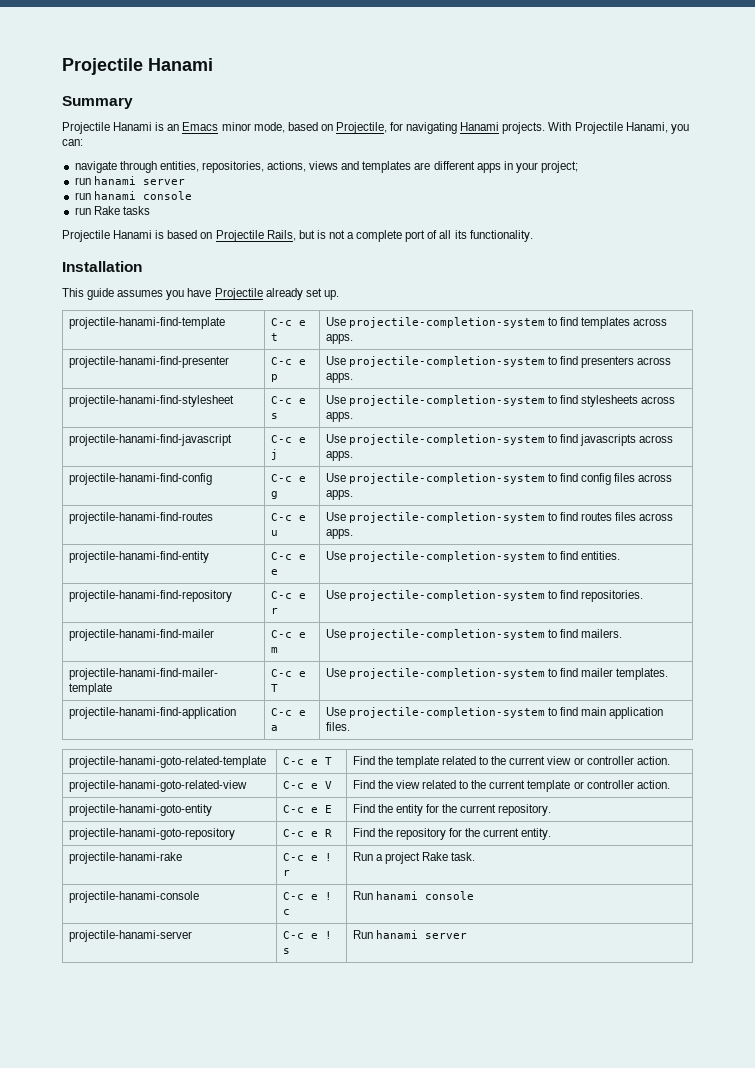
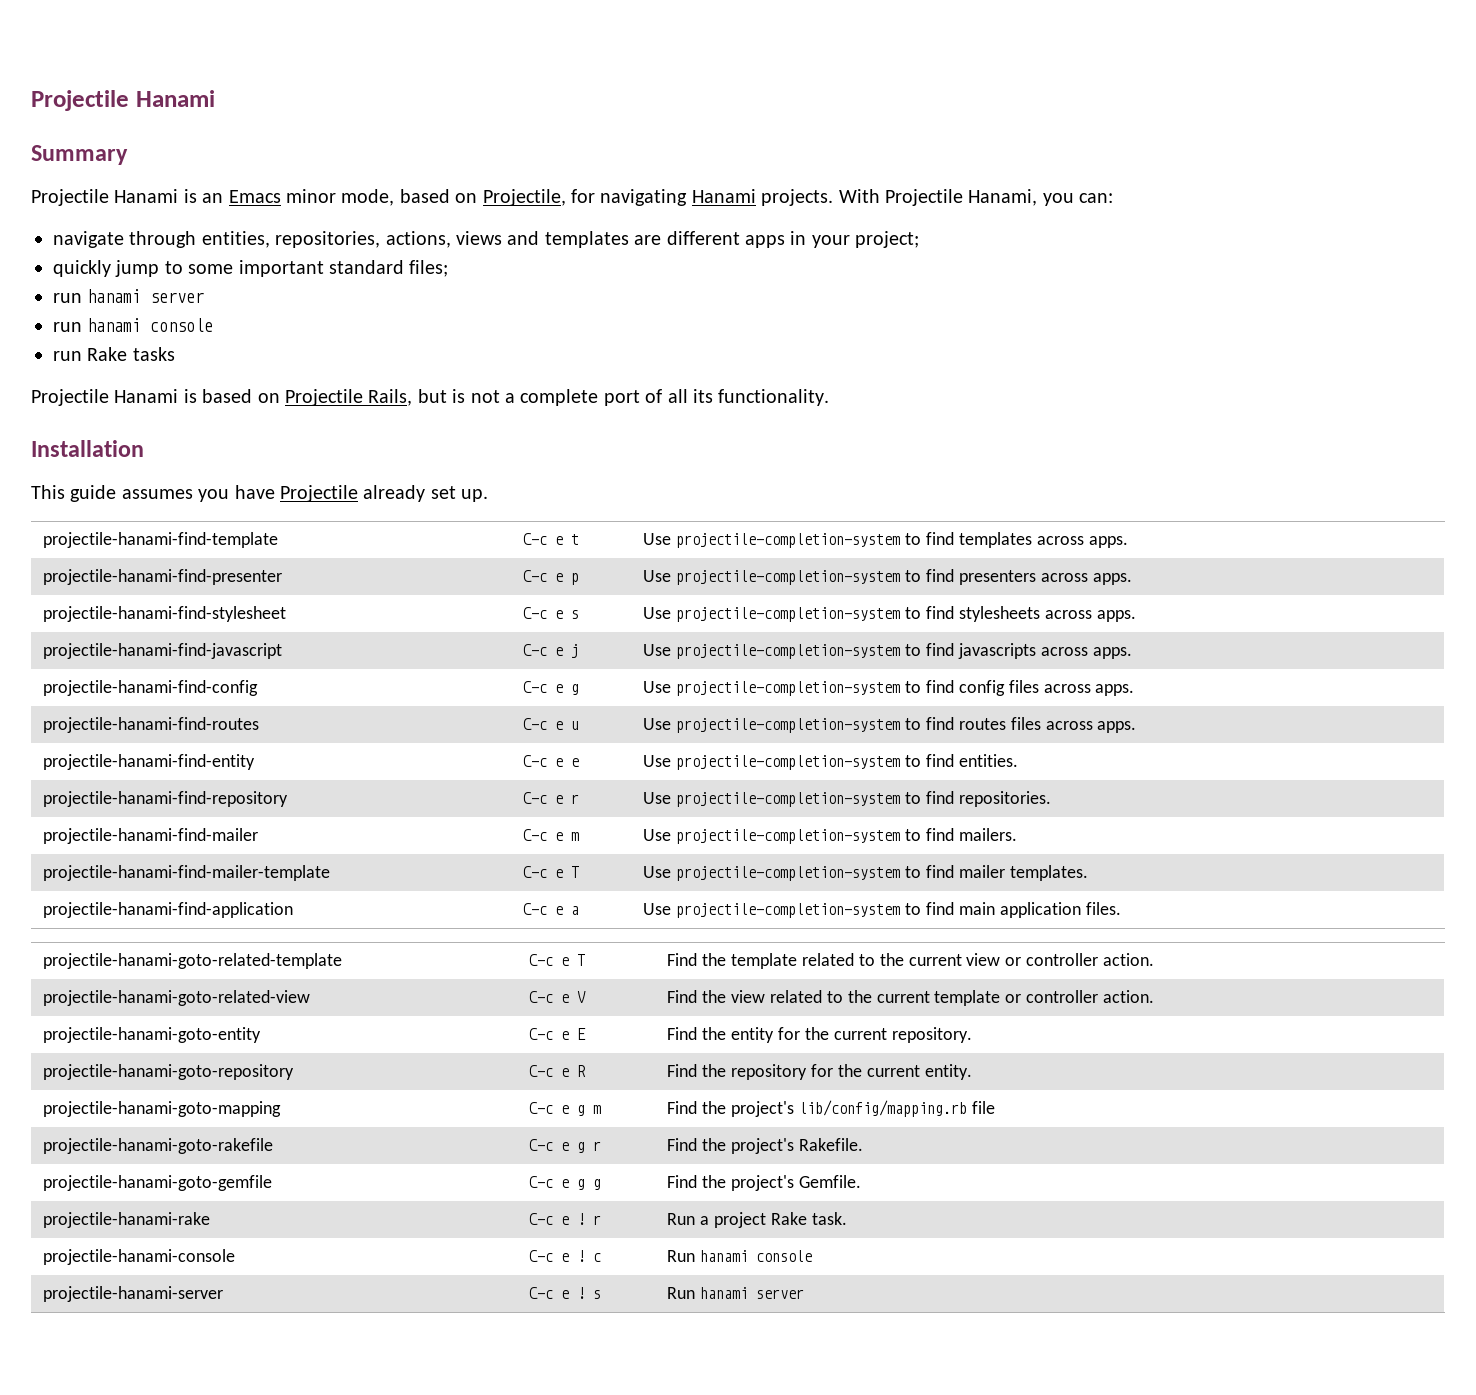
(579, 167) none -> [53,260,449,277] // quickly jump to some important standard files;
(552, 834) none -> [43,1101,282,1117] [529,1102,602,1116] [667,1100,995,1117] [43,1138,274,1154] [529,1139,602,1153] [667,1138,863,1154] [43,1175,273,1191] [529,1176,602,1190] [667,1175,861,1191] // projectile-hanami-goto-mapping | C-c e g m | Find the project's lib/config/mapping.rb file // projectile-hanami-goto-rakefile | C-c e g r | Find the project's Rakefile. // projectile-hanami-goto-gemfile | C-c e g g | Find the project's Gemfile.

